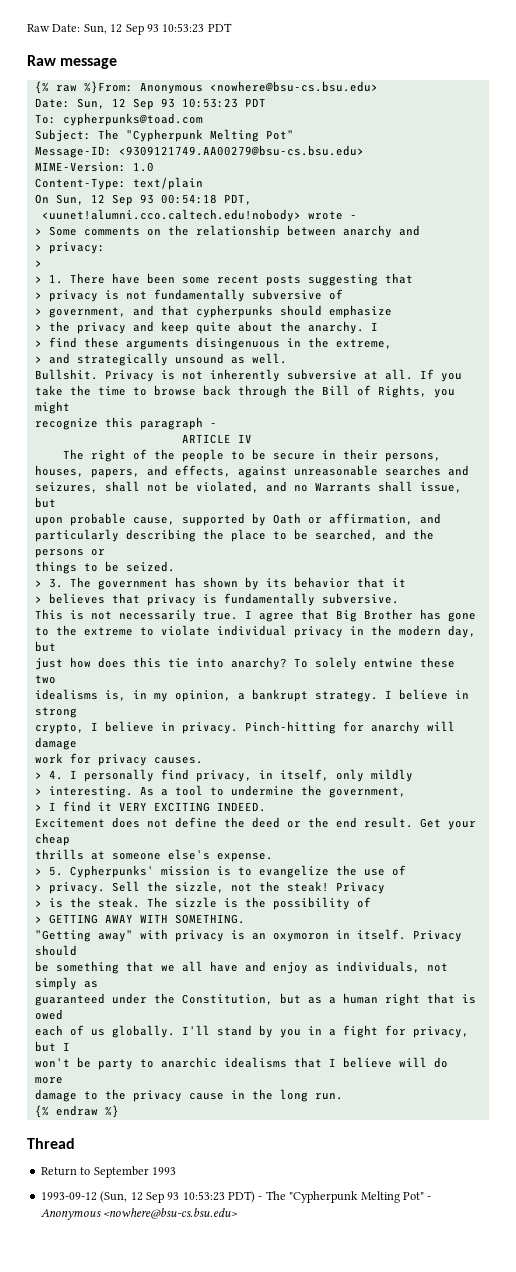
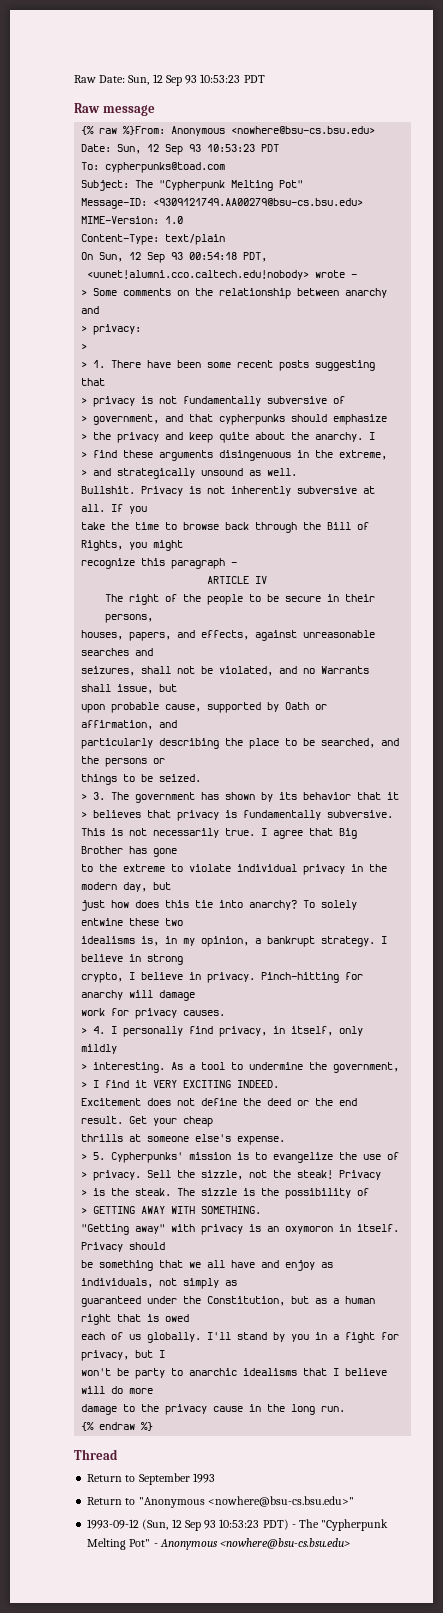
(176, 1171) none -> [87,1496,354,1508] // Return to "Anonymous <nowhere@bsu-cs.bsu.edu>"

